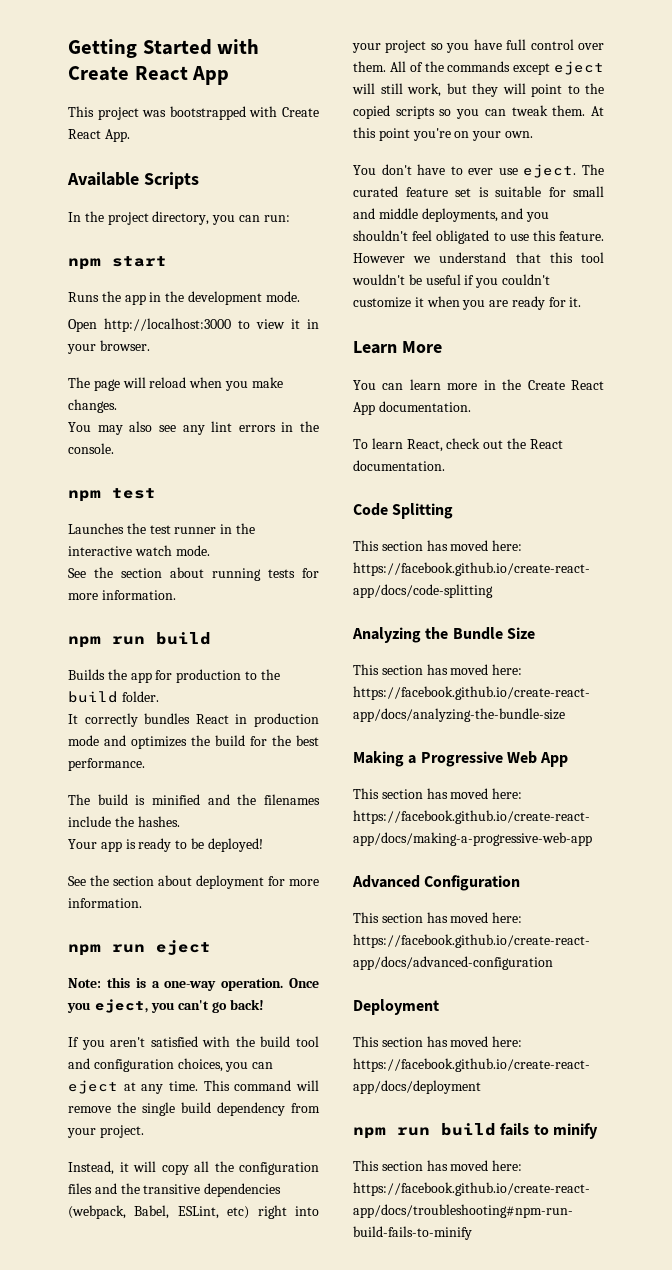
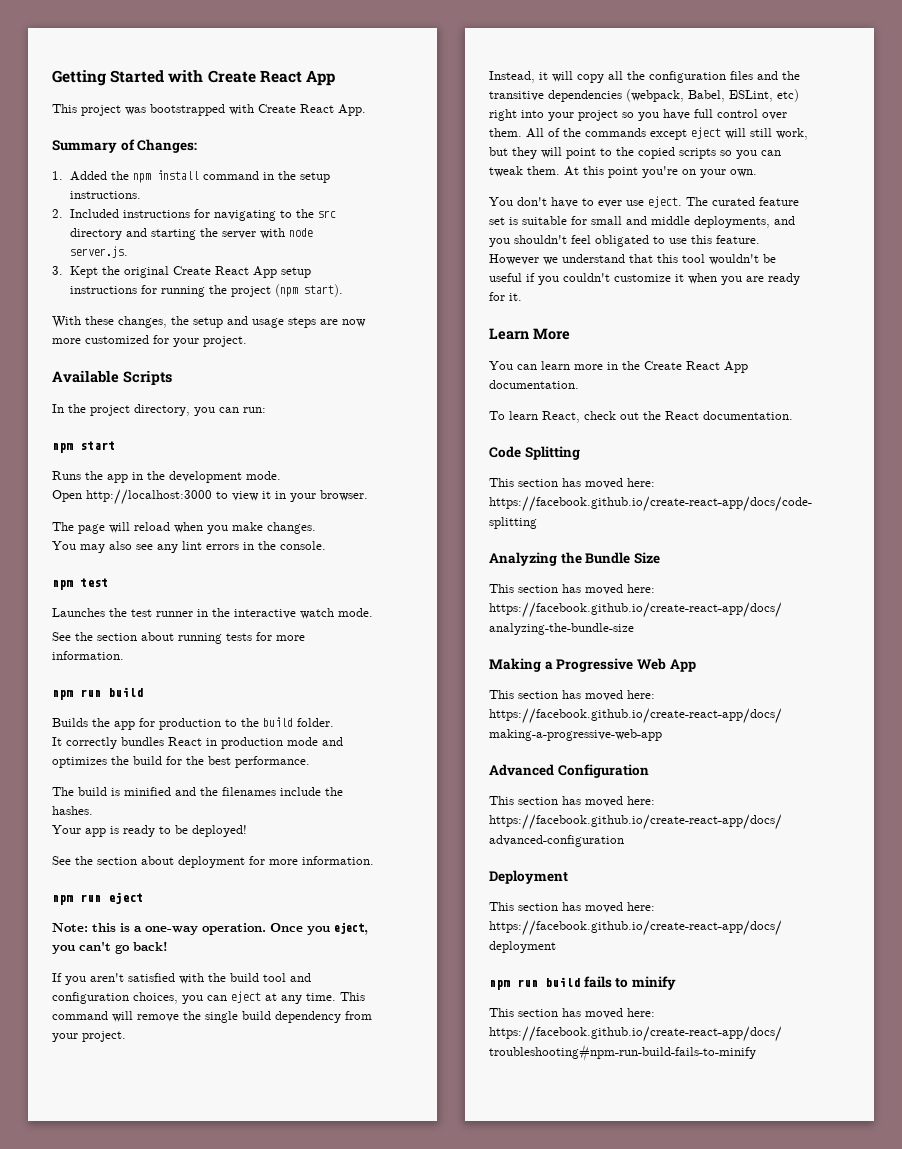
(130, 135) none -> [52,139,198,153] [52,170,330,183] [69,191,141,199] [52,209,336,221] [69,228,313,240] [69,246,128,258] [52,266,311,278] [69,284,343,297] [52,316,366,328] [52,335,247,347] // Summary of Changes: // 1. Added the npm install command in the setup instructions. // 2. Included instructions for navigating to the src directory and starting the server with node server.js. // 3. Kept the original Create React App setup instructions for running the project (npm start). // With these changes, the setup and usage steps are now more customized for your project.

